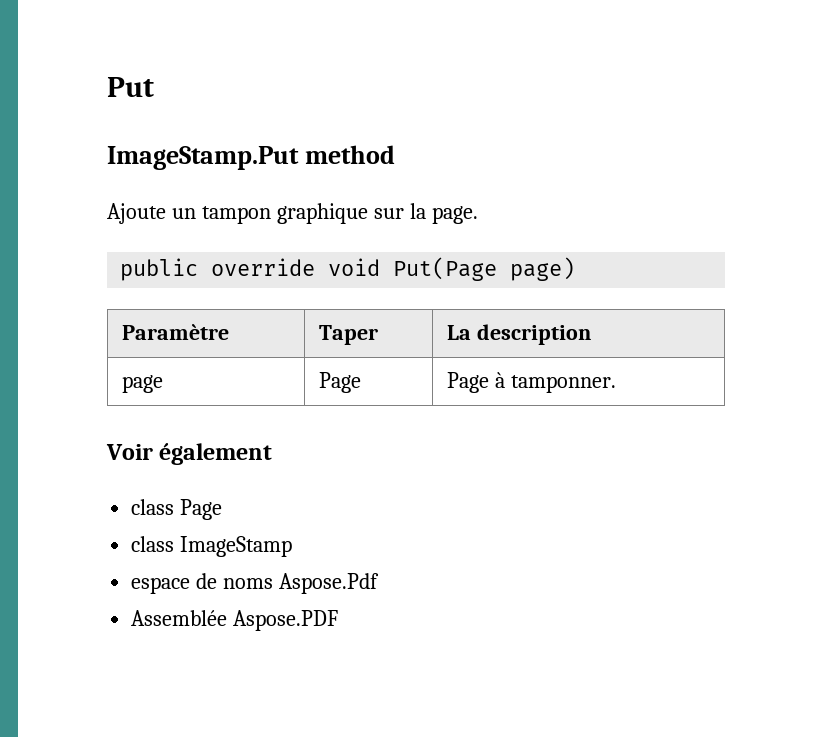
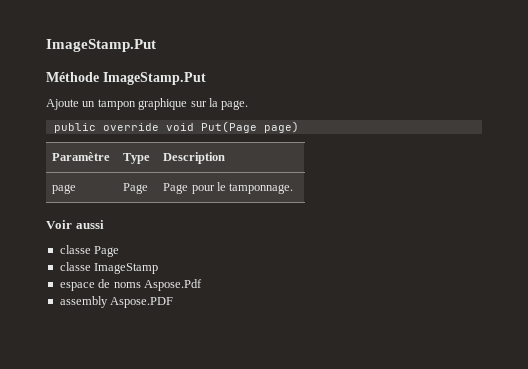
[107,77,154,97] [107,145,395,170] Put // ImageStamp.Put method -> [46,39,156,52] [46,72,206,85] ImageStamp.Put // Méthode ImageStamp.Put
[318,325,378,345] [446,324,591,345] Taper | La description -> [123,153,151,164] [163,152,226,164] Type | Description
[494,372,616,393] à tamponner. -> [191,182,294,194] pour le tamponnage.
[159,443,273,465] [131,499,175,515] également // class -> [75,220,104,229] [59,245,91,254] aussi // classe
[131,536,175,552] class -> [59,262,91,271] classe
[131,610,228,626] Assemblée -> [59,296,108,308] assembly

